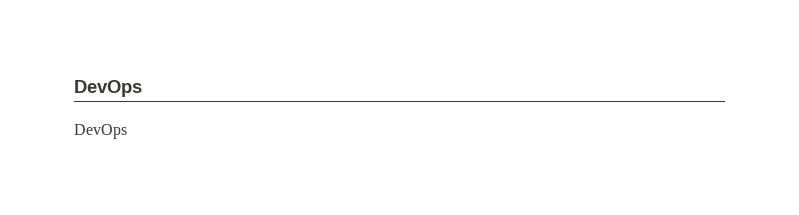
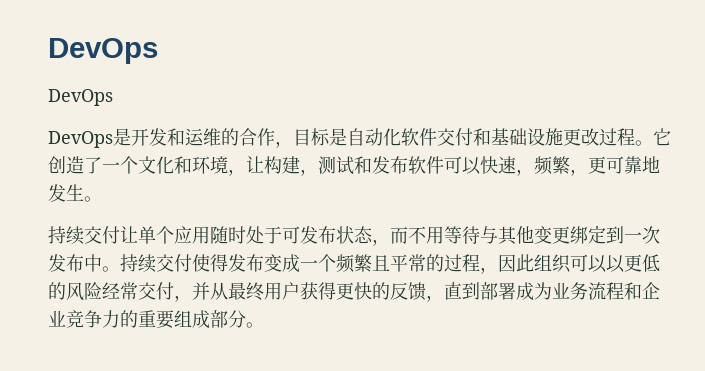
[74,80,142,97] [74,124,127,139] DevOps // DevOps -> [48,38,158,64] [48,89,113,106] [48,128,671,148] [48,156,660,176] [48,184,102,202] [48,225,660,246] [48,254,660,274] [48,282,660,302] [48,310,264,329] DevOps // DevOps // DevOps是开发和运维的合作，目标是自动化软件交付和基础设施更改过程。它创造了一个文化和环境，让构建，测试和发布软件可以快速，频繁，更可靠地发生。 // 持续交付让单个应用随时处于可发布状态，而不用等待与其他变更绑定到一次发布中。持续交付使得发布变成一个频繁且平常的过程，因此组织可以以更低的风险经常交付，并从最终用户获得更快的反馈，直到部署成为业务流程和企业竞争力的重要组成部分。

